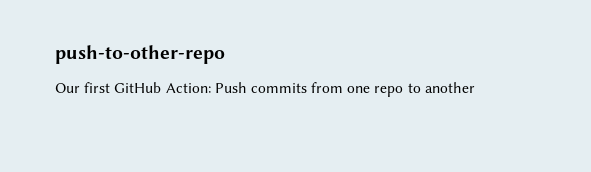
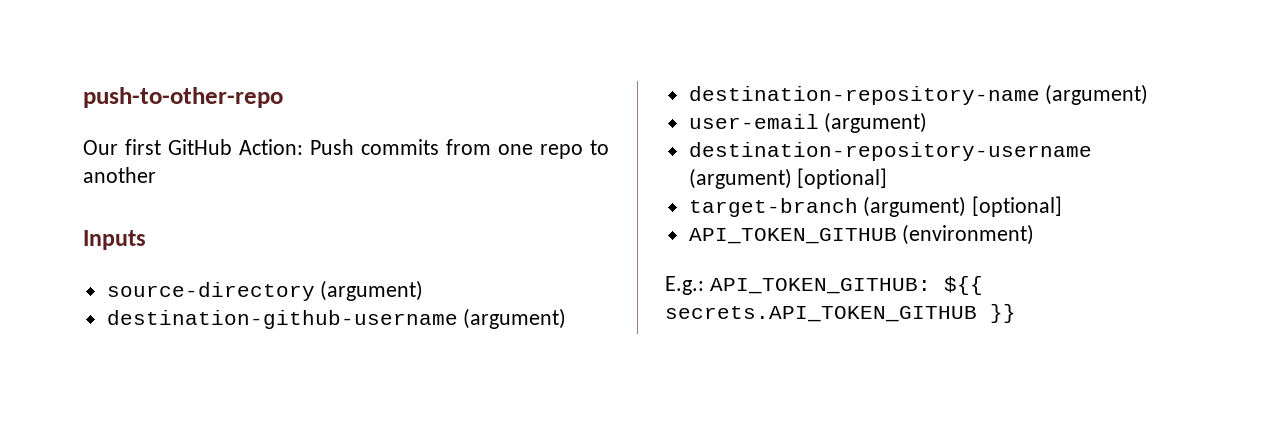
(475, 87) none -> [83,230,146,250] [106,280,424,301] [106,308,567,329] [688,84,1149,105] [688,112,928,133] [688,142,1092,161] [688,168,888,189] [688,196,1063,217] [688,224,1035,245] [665,276,983,295] [665,304,1016,323] // Inputs // source-directory (argument) // destination-github-username (argument) // destination-repository-name (argument) // user-email (argument) // destination-repository-username (argument) [optional] // target-branch (argument) [optional] // API_TOKEN_GITHUB (environment) // E.g.: API_TOKEN_GITHUB: ${{ secrets.API_TOKEN_GITHUB }}

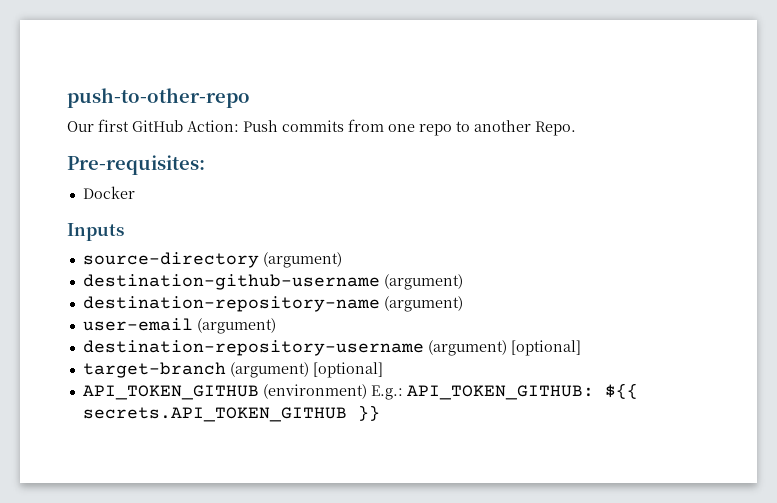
(156, 175) none -> [535,121,576,136] [67,155,205,175] [82,186,135,199] Repo. // Pre-requisites: // Docker
(1035, 234) // -> (367, 391) none

